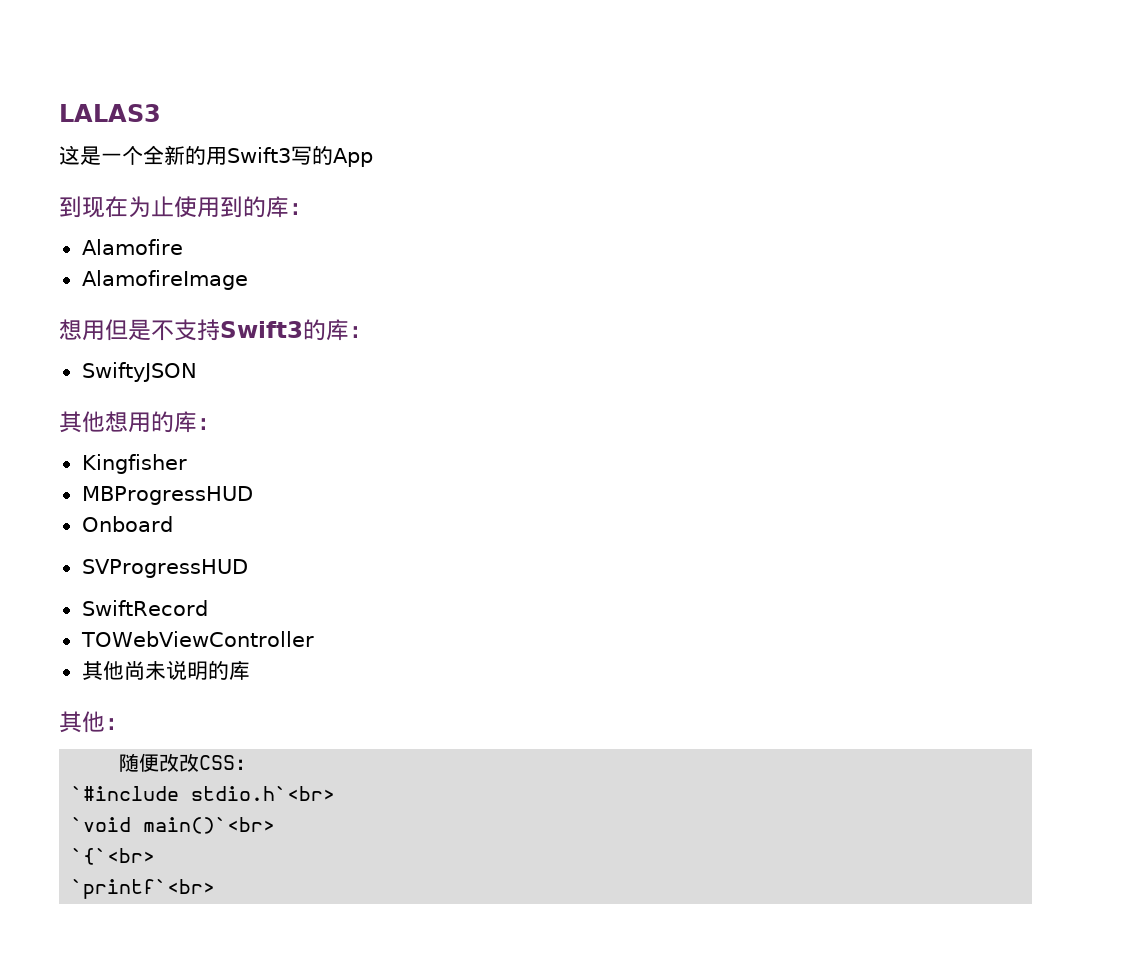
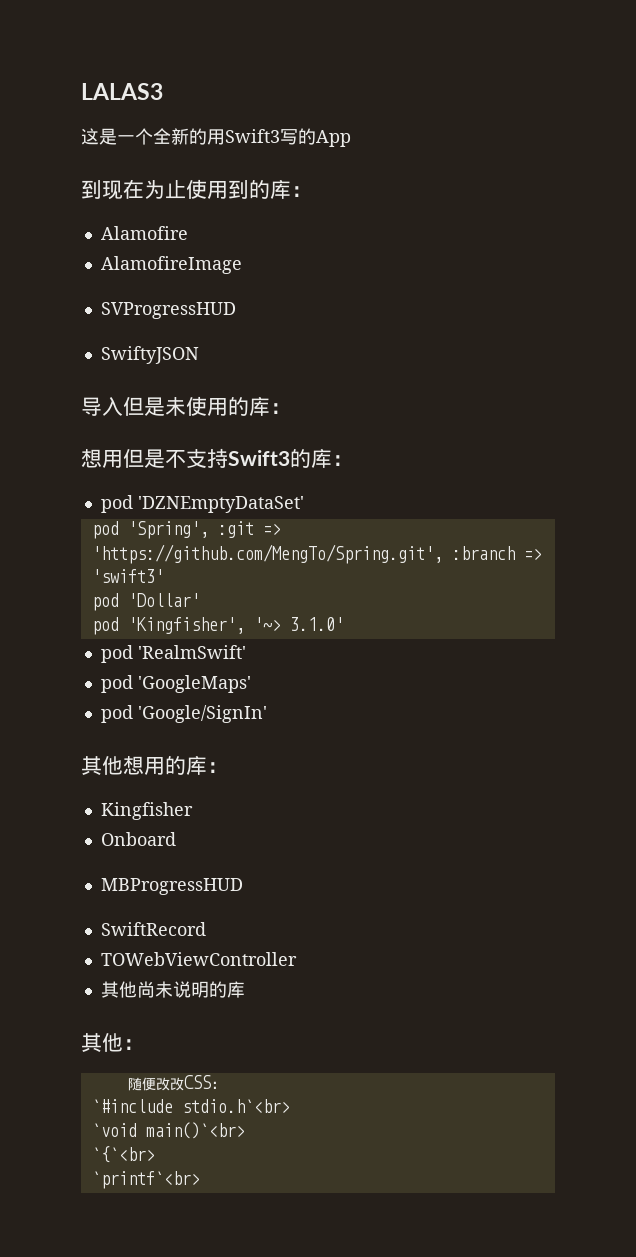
(248, 280) none -> [100,302,236,319] [100,346,199,364] [81,396,291,416] // SVProgressHUD // SwiftyJSON // 导入但是未使用的库：
[81,362,197,382] SwiftyJSON -> [100,495,304,513] [91,521,281,539] [91,544,542,564] [91,569,164,583] [91,593,200,611] [91,617,344,635] [100,645,246,663] [100,675,251,693] [100,705,267,723] pod 'DZNEmptyDataSet' // pod 'Spring', :git => 'https://github.com/MengTo/Spring.git', :branch => 'swift3' // pod 'Dollar' // pod 'Kingfisher', '~> 3.1.0' // pod 'RealmSwift' // pod 'GoogleMaps' // pod 'Google/SignIn'
[81,486,253,505] // MBProgressHUD -> (193, 811) none
[81,559,248,578] SVProgressHUD -> [100,878,243,895] MBProgressHUD

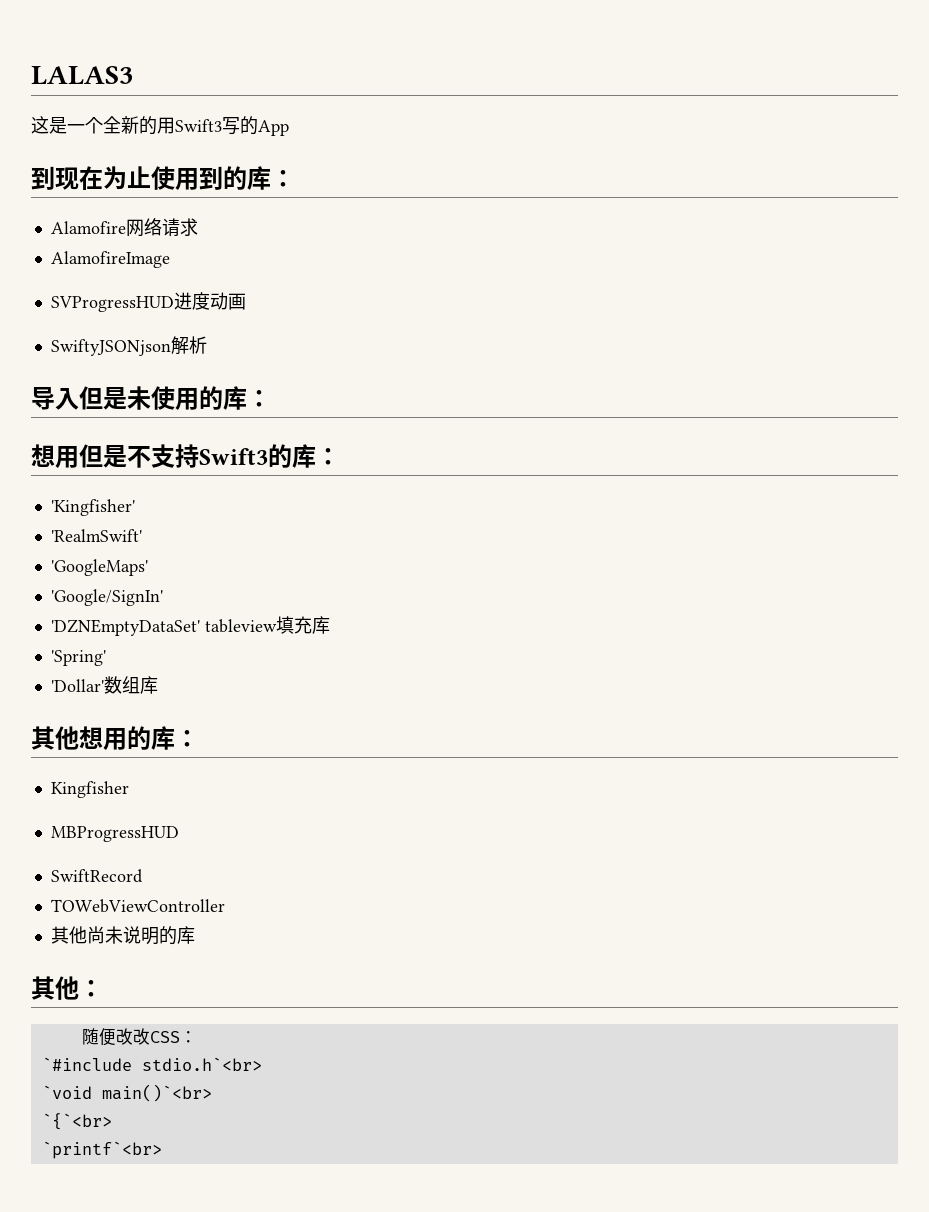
(188, 233) none -> [125,218,198,237] 网络请求
[100,346,199,364] // SwiftyJSON -> [173,292,246,310] [50,336,207,356] 进度动画 // SwiftyJSONjson解析
[100,495,304,513] [91,521,281,539] [91,544,542,564] [91,569,164,583] [91,593,200,611] [91,617,344,635] [100,645,133,663] pod 'DZNEmptyDataSet' // pod 'Spring', :git => 'https://github.com/MengTo/Spring.git', :branch => 'swift3' // pod 'Dollar' // pod 'Kingfisher', '~> 3.1.0' // pod -> [50,499,135,516] 'Kingfisher' //
[100,675,133,693] pod -> (142, 535) none
[100,705,133,723] pod -> (148, 567) none
(267, 714) none -> [50,616,330,636] [50,650,106,666] [50,676,158,694] // 'DZNEmptyDataSet' tableview填充库 // 'Spring' // 'Dollar'数组库
[100,832,176,846] // Onboard -> (129, 789) none

